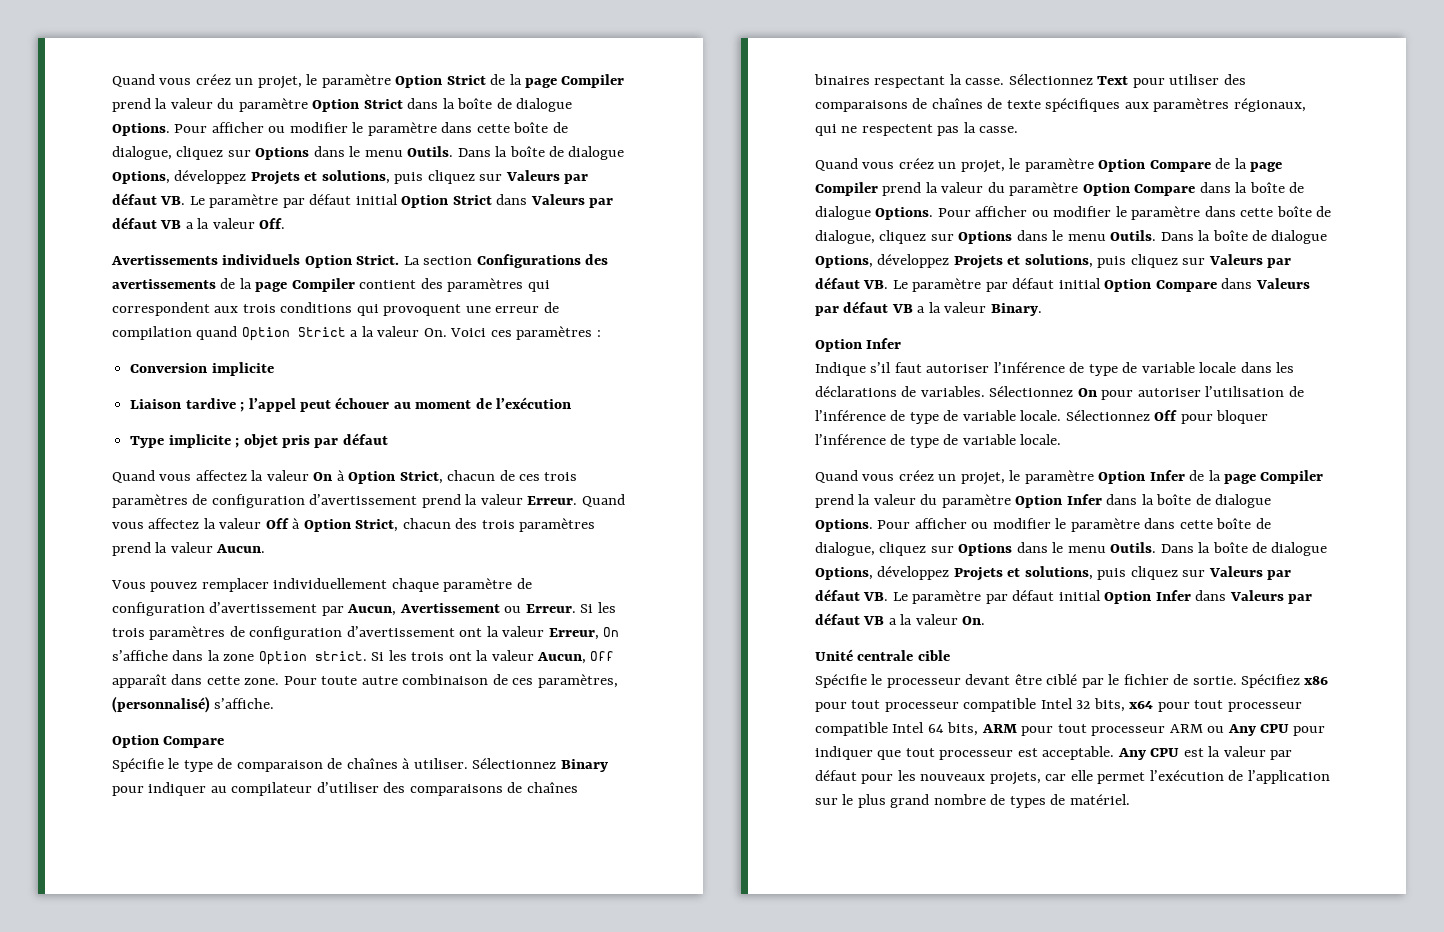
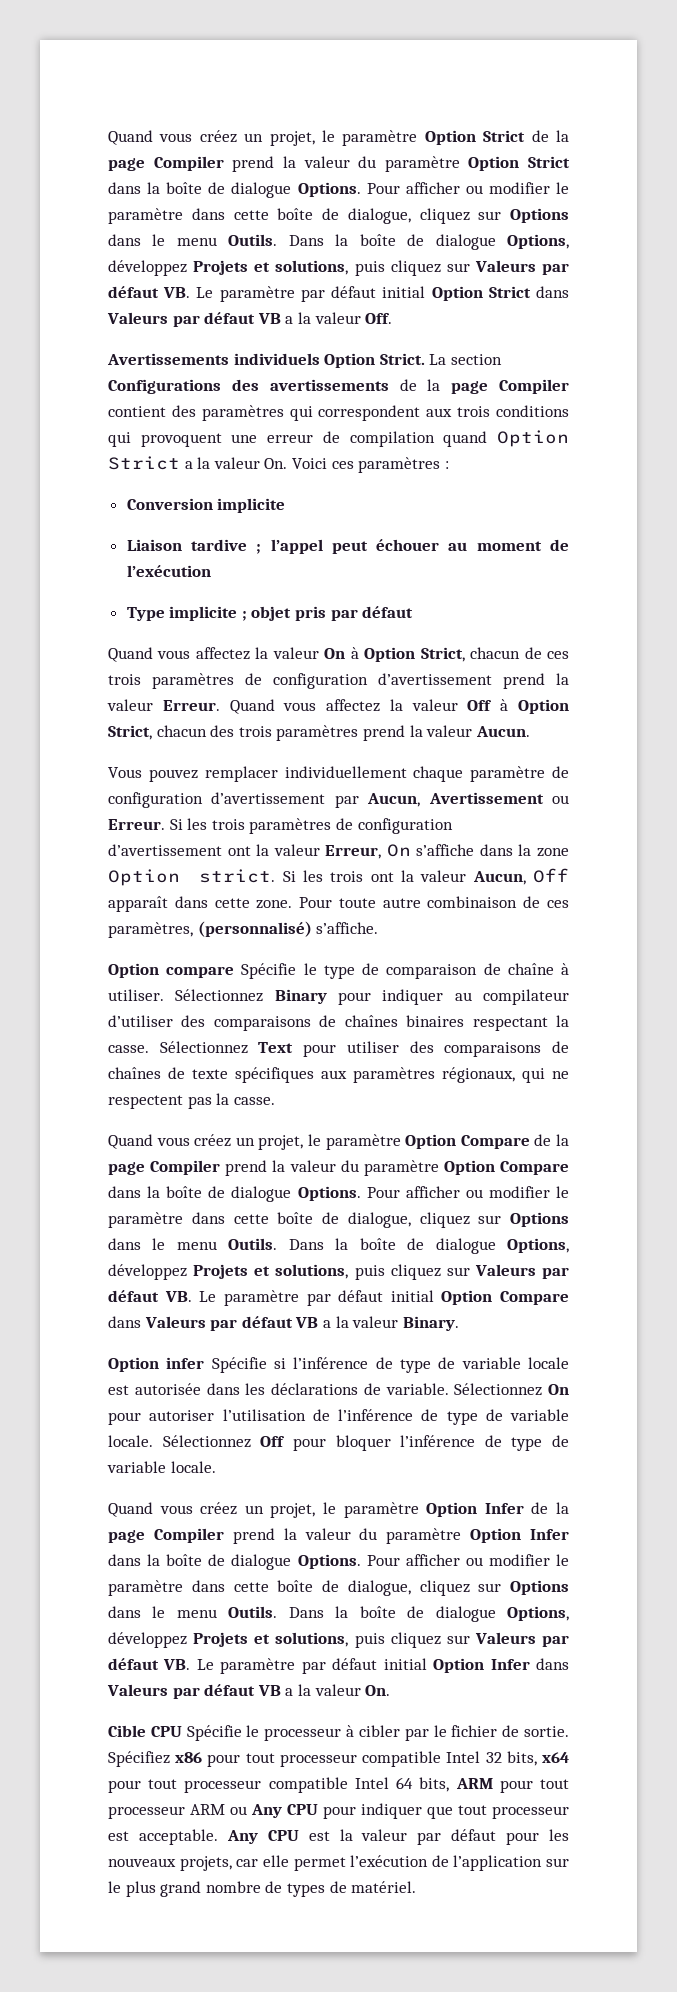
[163,736,225,748] Compare // -> [166,966,235,978] compare
[346,758,398,769] chaînes -> [507,963,554,975] chaîne
[866,338,902,349] [815,362,990,376] Infer // Indique s’il faut autoriser -> [166,1357,286,1373] infer Spécifie si
(1237, 367) none -> [108,1383,201,1395] est autorisée
[920,386,985,397] variables. -> [385,1383,449,1395] variable.
[815,649,950,661] [815,674,1078,688] Unité centrale cible // Spécifie le processeur devant être ciblé -> [108,1725,400,1741] Cible CPU Spécifie le processeur à cibler

